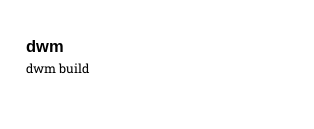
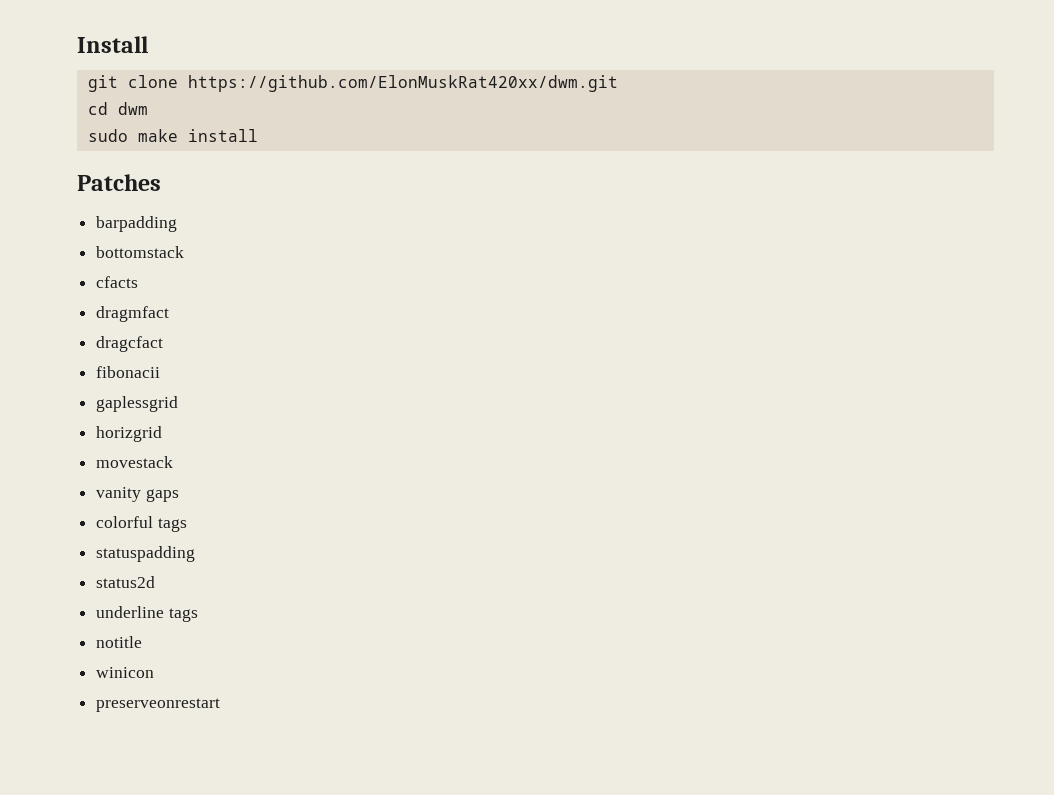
[26,40,64,52] [26,63,91,74] dwm // dwm build -> [77,36,148,53] [87,75,618,92] [87,102,148,115] [87,129,258,142] [77,174,161,191] [96,216,178,232] [96,246,185,258] [96,276,139,288] [96,306,170,322] [96,336,164,352] [96,366,161,378] [96,396,179,412] [96,426,163,442] [96,456,174,468] [96,487,179,502] [96,516,187,532] [96,546,196,562] [96,576,156,588] [96,606,198,622] [96,636,143,648] [96,667,155,678] [96,698,221,712] Install // git clone https://github.com/ElonMuskRat420xx/dwm.git // cd dwm // sudo make install // Patches // barpadding // bottomstack // cfacts // dragmfact // dragcfact // fibonacii // gaplessgrid // horizgrid // movestack // vanity gaps // colorful tags // statuspadding // status2d // underline tags // notitle // winicon // preserveonrestart

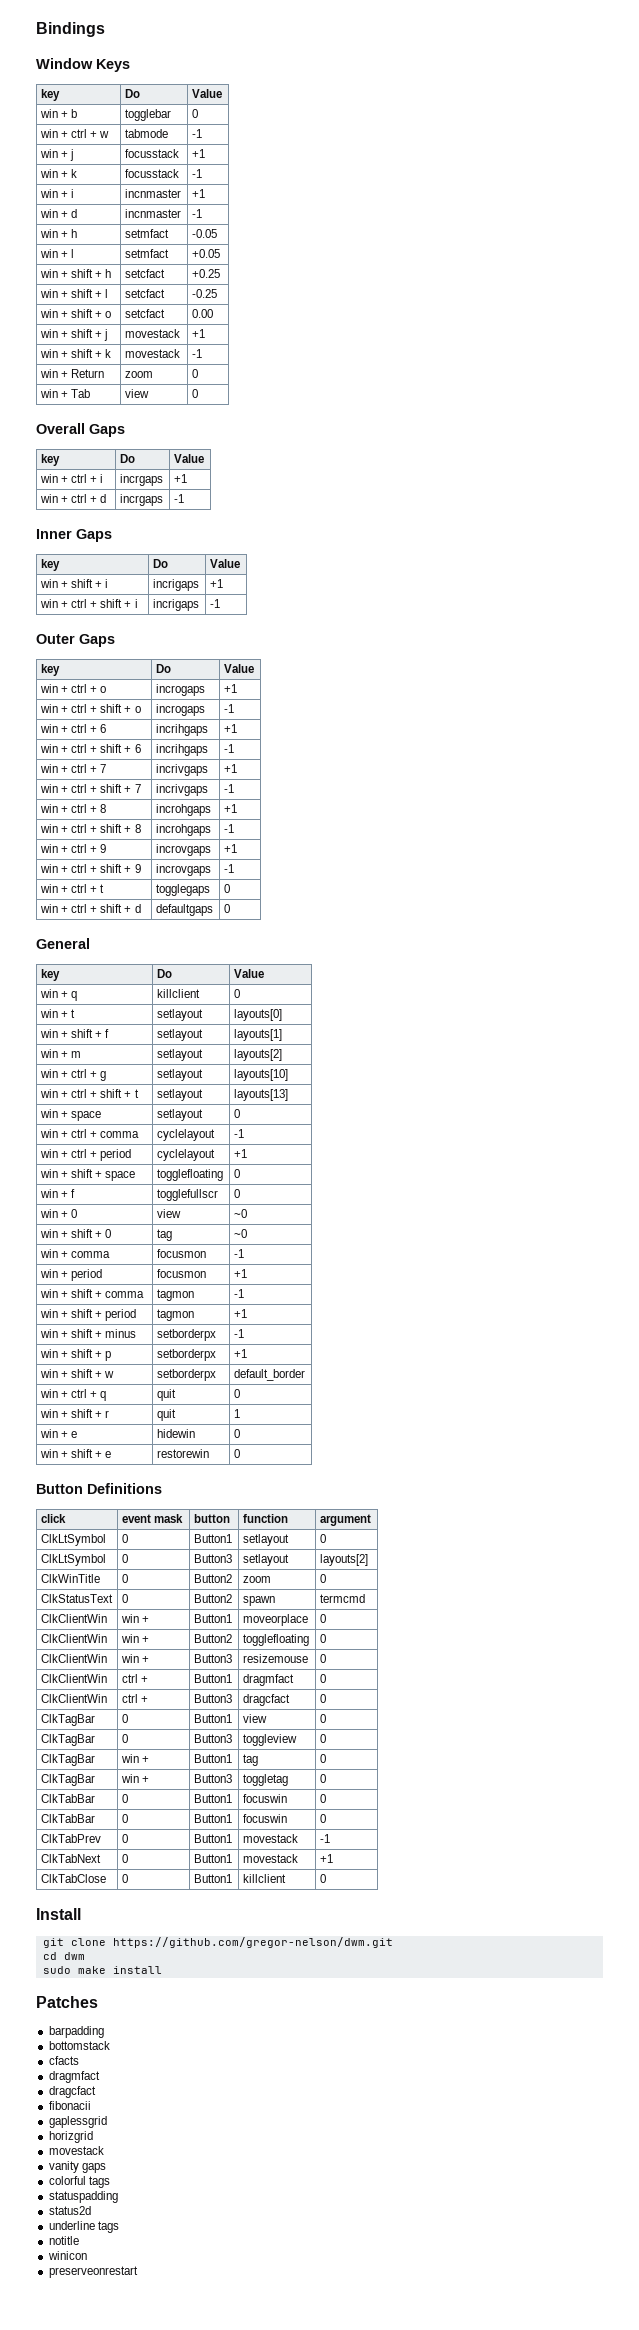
(77, 44) none -> [36,22,105,37] [36,58,130,72] [40,89,60,101] [124,89,140,98] [191,89,222,98] [39,109,78,118] [124,109,171,121] [191,109,198,118] [39,129,110,138] [124,129,168,138] [191,129,202,138] [39,149,75,161] [124,149,179,158] [191,149,205,158] [39,169,78,178] [124,169,179,178] [191,169,202,178] [39,189,75,198] [124,189,181,198] [191,189,205,198] [39,209,78,218] [124,209,181,218] [191,209,202,218] [39,229,78,238] [124,229,169,238] [191,229,217,238] [39,249,75,258] [124,249,169,258] [191,249,220,258] [39,269,112,278] [124,269,165,278] [191,269,220,278] [39,289,109,298] [124,289,165,298] [191,289,217,298] [39,309,112,318] [124,309,165,318] [191,309,213,318] [39,329,109,341] [124,329,180,338] [191,329,205,338] [39,349,112,358] [124,349,180,358] [191,349,202,358] [39,369,105,378] [124,371,153,378] [191,369,198,378] [39,389,91,398] [124,389,149,398] [191,389,198,398] [36,423,125,437] [40,454,60,466] [119,454,135,463] [173,454,204,463] [39,474,104,483] [119,474,163,486] [173,474,187,483] [39,494,107,503] [119,494,163,506] [173,494,184,503] [36,529,112,542] [40,559,60,571] [152,559,168,568] [209,559,240,568] [39,579,109,588] [152,579,199,591] [209,579,223,588] [39,599,138,608] [152,599,199,611] [209,599,220,608] [36,634,115,647] [40,664,60,676] [155,664,171,673] [223,664,254,673] [39,684,107,693] [155,684,205,696] [223,684,237,693] [39,704,141,713] [155,704,205,716] [223,704,234,713] [39,724,107,733] [155,724,208,736] [223,724,237,733] [39,744,141,753] [155,744,208,756] [223,744,234,753] [39,764,107,773] [155,764,208,776] [223,764,237,773] [39,784,141,793] [155,784,208,796] [223,784,234,793] [39,804,107,813] [155,804,211,816] [223,804,237,813] [39,824,141,833] [155,824,211,836] [223,824,234,833] [39,844,107,853] [155,844,211,856] [223,844,237,853] [39,864,141,873] [155,864,211,876] [223,864,234,873] [39,884,105,893] [155,884,210,896] [223,884,230,893] [39,904,141,913] [155,904,213,916] [223,904,230,913] [36,938,90,949] [40,969,60,981] [156,969,172,978] [233,969,264,978] [39,989,78,1001] [156,989,200,998] [233,989,240,998] [39,1009,76,1018] [156,1009,203,1021] [233,1009,282,1021] [39,1029,110,1038] [156,1029,203,1041] [233,1029,282,1041] [39,1049,82,1058] [156,1049,203,1061] [233,1049,282,1061] [39,1069,107,1081] [156,1069,203,1081] [233,1069,288,1081] [39,1089,139,1098] [156,1089,203,1101] [233,1089,288,1101] [39,1109,102,1121] [156,1109,203,1121] [233,1109,240,1118] [39,1129,140,1138] [156,1129,215,1141] [233,1129,244,1138] [39,1149,132,1161] [156,1149,215,1161] [233,1149,247,1158] [39,1169,136,1181] [156,1169,223,1181] [233,1169,240,1178] [39,1189,76,1198] [156,1189,218,1201] [233,1189,240,1198] [39,1209,78,1218] [156,1209,181,1218] [233,1209,247,1218] [39,1229,112,1238] [156,1229,172,1241] [233,1229,247,1238] [39,1249,111,1258] [156,1249,206,1258] [233,1249,244,1258] [39,1269,103,1281] [156,1269,206,1278] [233,1269,247,1278] [39,1289,145,1298] [156,1289,194,1301] [233,1289,244,1298] [39,1309,137,1321] [156,1309,194,1321] [233,1309,247,1318] [39,1329,137,1338] [156,1329,216,1341] [233,1329,244,1338] [39,1349,112,1361] [156,1349,216,1361] [233,1349,247,1358] [39,1369,115,1378] [156,1369,216,1381] [233,1369,305,1381] [39,1389,107,1401] [156,1389,176,1401] [233,1389,240,1398] [39,1409,110,1418] [156,1409,176,1421] [233,1409,240,1418] [39,1429,78,1438] [156,1429,195,1438] [233,1429,240,1438] [39,1449,112,1458] [156,1449,209,1458] [233,1449,240,1458] [36,1483,162,1494] [40,1514,66,1523] [121,1514,184,1523] [193,1514,230,1523] [242,1514,288,1523] [319,1514,371,1526] [40,1534,106,1546] [121,1534,128,1543] [193,1534,232,1543] [242,1534,289,1546] [319,1534,326,1543] [40,1554,106,1566] [121,1554,128,1563] [193,1554,232,1563] [242,1554,289,1566] [319,1554,368,1566] [40,1574,100,1583] [121,1574,128,1583] [193,1574,232,1583] [242,1576,271,1583] [319,1574,326,1583] [40,1594,113,1603] [121,1594,128,1603] [193,1594,232,1603] [242,1596,275,1606] [319,1594,365,1603] [40,1614,107,1623] [120,1614,150,1623] [193,1614,232,1623] [242,1614,308,1626] [319,1614,326,1623] [40,1634,107,1643] [120,1634,150,1643] [193,1634,232,1643] [242,1634,309,1646] [319,1634,326,1643] [40,1654,107,1663] [120,1654,150,1663] [193,1654,232,1663] [242,1654,308,1663] [319,1654,326,1663] [40,1674,107,1683] [121,1674,149,1683] [193,1674,232,1683] [242,1674,294,1686] [319,1674,326,1683] [40,1694,107,1703] [121,1694,149,1703] [193,1694,232,1703] [242,1694,290,1706] [319,1694,326,1703] [40,1714,95,1726] [121,1714,128,1723] [193,1714,232,1723] [242,1714,267,1723] [319,1714,326,1723] [40,1734,95,1746] [121,1734,128,1743] [193,1734,232,1743] [242,1734,297,1746] [319,1734,326,1743] [40,1754,95,1766] [120,1754,150,1763] [193,1754,232,1763] [242,1754,258,1766] [319,1754,326,1763] [40,1774,95,1786] [120,1774,150,1783] [193,1774,232,1783] [242,1774,288,1786] [319,1774,326,1783] [40,1794,95,1803] [121,1794,128,1803] [193,1794,232,1803] [242,1794,287,1803] [319,1794,326,1803] [40,1814,95,1823] [121,1814,128,1823] [193,1814,232,1823] [242,1814,287,1823] [319,1814,326,1823] [40,1834,101,1843] [121,1834,128,1843] [193,1834,232,1843] [242,1834,298,1843] [319,1834,330,1843] [40,1854,101,1863] [121,1854,128,1863] [193,1854,232,1863] [242,1854,298,1863] [319,1854,333,1863] [40,1874,106,1883] [121,1874,128,1883] [193,1874,232,1883] [242,1874,286,1883] [319,1874,326,1883] Bindings // Window Keys // key | Do | Value // win + b | togglebar | 0 // win + ctrl + w | tabmode | -1 // win + j | focusstack | +1 // win + k | focusstack | -1 // win + i | incnmaster | +1 // win + d | incnmaster | -1 // win + h | setmfact | -0.05 // win + l | setmfact | +0.05 // win + shift + h | setcfact | +0.25 // win + shift + l | setcfact | -0.25 // win + shift + o | setcfact | 0.00 // win + shift + j | movestack | +1 // win + shift + k | movestack | -1 // win + Return | zoom | 0 // win + Tab | view | 0 // Overall Gaps // key | Do | Value // win + ctrl + i | incrgaps | +1 // win + ctrl + d | incrgaps | -1 // Inner Gaps // key | Do | Value // win + shift + i | incrigaps | +1 // win + ctrl + shift + i | incrigaps | -1 // Outer Gaps // key | Do | Value // win + ctrl + o | incrogaps | +1 // win + ctrl + shift + o | incrogaps | -1 // win + ctrl + 6 | incrihgaps | +1 // win + ctrl + shift + 6 | incrihgaps | -1 // win + ctrl + 7 | incrivgaps | +1 // win + ctrl + shift + 7 | incrivgaps | -1 // win + ctrl + 8 | incrohgaps | +1 // win + ctrl + shift + 8 | incrohgaps | -1 // win + ctrl + 9 | incrovgaps | +1 // win + ctrl + shift + 9 | incrovgaps | -1 // win + ctrl + t | togglegaps | 0 // win + ctrl + shift + d | defaultgaps | 0 // General // key | Do | Value // win + q | killclient | 0 // win + t | setlayout | layouts[0] // win + shift + f | setlayout | layouts[1] // win + m | setlayout | layouts[2] // win + ctrl + g | setlayout | layouts[10] // win + ctrl + shift + t | setlayout | layouts[13] // win + space | setlayout | 0 // win + ctrl + comma | cyclelayout | -1 // win + ctrl + period | cyclelayout | +1 // win + shift + space | togglefloating | 0 // win + f | togglefullscr | 0 // win + 0 | view | ~0 // win + shift + 0 | tag | ~0 // win + comma | focusmon | -1 // win + period | focusmon | +1 // win + shift + comma | tagmon | -1 // win + shift + period | tagmon | +1 // win + shift + minus | setborderpx | -1 // win + shift + p | setborderpx | +1 // win + shift + w | setborderpx | default_border // win + ctrl + q | quit | 0 // win + shift + r | quit | 1 // win + e | hidewin | 0 // win + shift + e | restorewin | 0 // Button Definitions // click | event mask | button | function | argument // ClkLtSymbol | 0 | Button1 | setlayout | 0 // ClkLtSymbol | 0 | Button3 | setlayout | layouts[2] // ClkWinTitle | 0 | Button2 | zoom | 0 // ClkStatusText | 0 | Button2 | spawn | termcmd // ClkClientWin | win + | Button1 | moveorplace | 0 // ClkClientWin | win + | Button2 | togglefloating | 0 // ClkClientWin | win + | Button3 | resizemouse | 0 // ClkClientWin | ctrl + | Button1 | dragmfact | 0 // ClkClientWin | ctrl + | Button3 | dragcfact | 0 // ClkTagBar | 0 | Button1 | view | 0 // ClkTagBar | 0 | Button3 | toggleview | 0 // ClkTagBar | win + | Button1 | tag | 0 // ClkTagBar | win + | Button3 | toggletag | 0 // ClkTabBar | 0 | Button1 | focuswin | 0 // ClkTabBar | 0 | Button1 | focuswin | 0 // ClkTabPrev | 0 | Button1 | movestack | -1 // ClkTabNext | 0 | Button1 | movestack | +1 // ClkTabClose | 0 | Button1 | killclient | 0 //
[187,75,618,92] https://github.com/ElonMuskRat420xx/dwm.git -> [112,1937,393,1948] https://github.com/gregor-nelson/dwm.git

